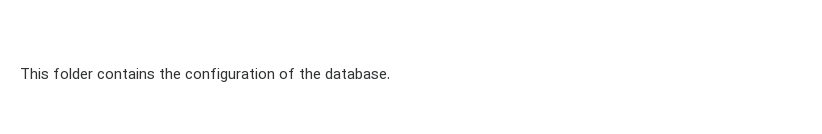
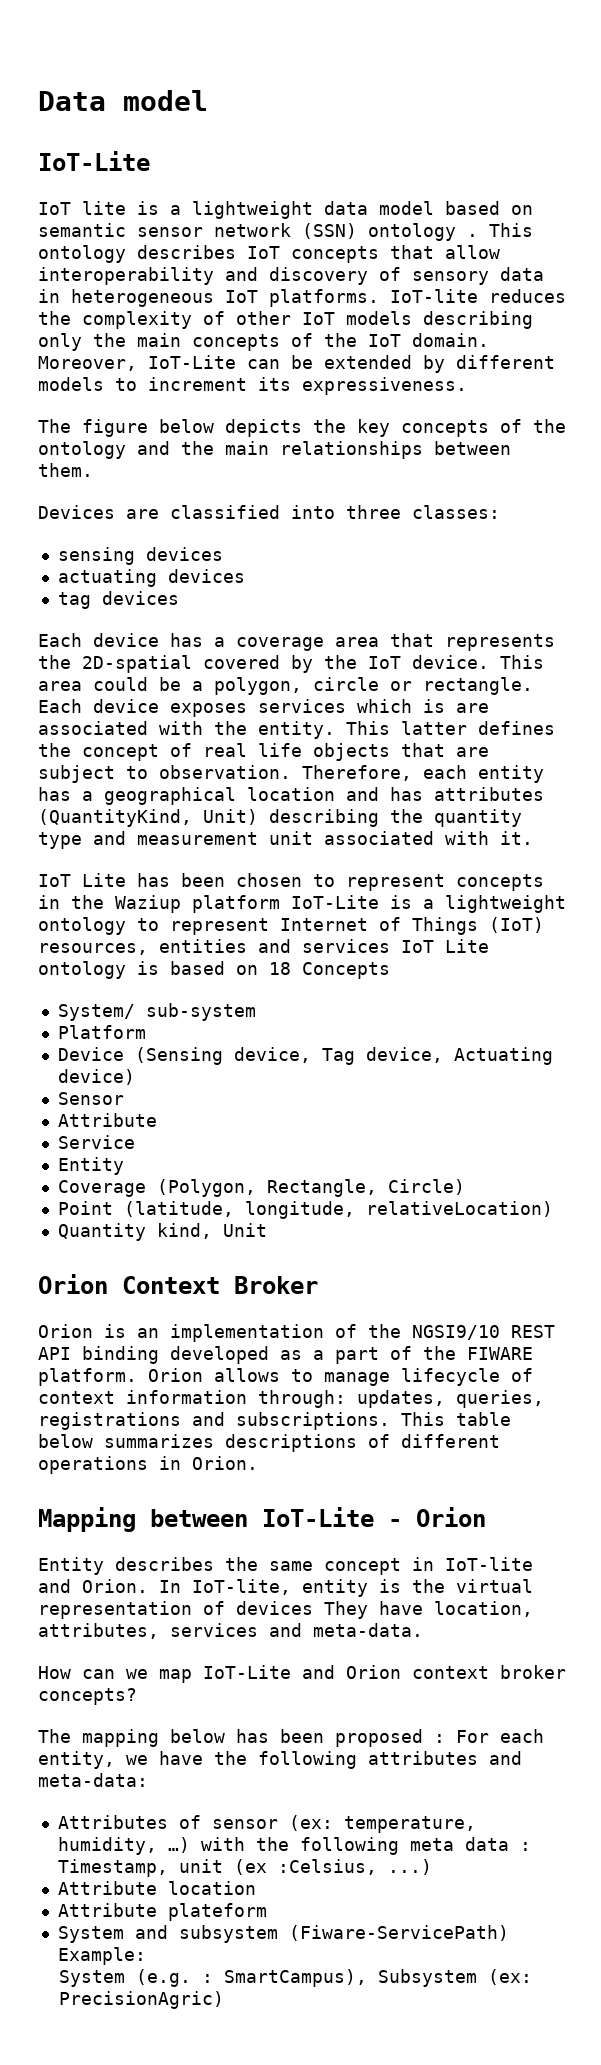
[20,68,391,82] This folder contains the configuration of the database. -> [38,90,208,111] [38,151,150,171] [38,201,533,219] [38,223,533,241] [38,245,500,263] [38,267,544,285] [38,289,566,307] [38,311,533,329] [38,333,489,351] [38,355,555,373] [38,377,467,395] [38,419,566,437] [38,441,511,459] [38,463,93,477] [38,505,500,519] [57,547,223,565] [57,569,245,587] [57,591,179,609] [38,633,555,651] [38,655,544,673] [38,677,533,695] [38,699,489,717] [38,721,555,739] [38,743,489,761] [38,765,544,783] [38,787,544,805] [38,809,522,827] [38,831,533,849] [38,873,544,891] [38,895,566,913] [38,917,544,935] [38,939,489,955] [38,961,390,979] [57,1003,256,1021] [57,1025,146,1039] [57,1047,553,1065] [57,1069,135,1085] [57,1092,124,1105] [57,1113,157,1127] [57,1135,135,1149] [57,1157,124,1175] [57,1179,465,1197] [57,1201,553,1219] [57,1223,267,1241] [38,1274,318,1294] [38,1324,555,1342] [38,1346,533,1364] [38,1368,533,1386] [38,1390,544,1408] [38,1412,511,1430] [38,1434,500,1452] [38,1456,258,1474] [38,1507,486,1532] [38,1557,533,1575] [38,1579,533,1597] [38,1601,533,1619] [38,1623,423,1639] [38,1665,566,1683] [38,1688,137,1705] [38,1729,544,1747] [38,1751,522,1769] [38,1773,148,1787] [57,1815,476,1833] [57,1837,531,1855] [57,1859,432,1877] [57,1881,256,1895] [57,1903,267,1921] [57,1925,509,1943] [57,1947,146,1965] [59,1969,533,1987] [59,1991,225,2009] Data model // IoT-Lite // IoT lite is a lightweight data model based on semantic sensor network (SSN) ontology . This ontology describes IoT concepts that allow interoperability and discovery of sensory data in heterogeneous IoT platforms. IoT-lite reduces the complexity of other IoT models describing only the main concepts of the IoT domain. Moreover, IoT-Lite can be extended by different models to increment its expressiveness. // The figure below depicts the key concepts of the ontology and the main relationships between them. // Devices are classified into three classes: // sensing devices // actuating devices // tag devices // Each device has a coverage area that represents the 2D-spatial covered by the IoT device. This area could be a polygon, circle or rectangle. Each device exposes services which is are associated with the entity. This latter defines the concept of real life objects that are subject to observation. Therefore, each entity has a geographical location and has attributes (QuantityKind, Unit) describing the quantity type and measurement unit associated with it. // IoT Lite has been chosen to represent concepts in the Waziup platform IoT-Lite is a lightweight ontology to represent Internet of Things (IoT) resources, entities and services IoT Lite ontology is based on 18 Concepts // System/ sub-system // Platform // Device (Sensing device, Tag device, Actuating device) // Sensor // Attribute // Service // Entity // Coverage (Polygon, Rectangle, Circle) // Point (latitude, longitude, relativeLocation) // Quantity kind, Unit // Orion Context Broker // Orion is an implementation of the NGSI9/10 REST API binding developed as a part of the FIWARE platform. Orion allows to manage lifecycle of context information through: updates, queries, registrations and subscriptions. This table below summarizes descriptions of different operations in Orion. // Mapping between IoT-Lite - Orion // Entity describes the same concept in IoT-lite and Orion. In IoT-lite, entity is the virtual representation of devices They have location, attributes, services and meta-data. // How can we map IoT-Lite and Orion context broker concepts? // The mapping below has been proposed : For each entity, we have the following attributes and meta-data: // Attributes of sensor (ex: temperature, humidity, …) with the following meta data : Timestamp, unit (ex :Celsius, ...) // Attribute location // Attribute plateform // System and subsystem (Fiware-ServicePath) Example: // System (e.g. : SmartCampus), Subsystem (ex: PrecisionAgric)

